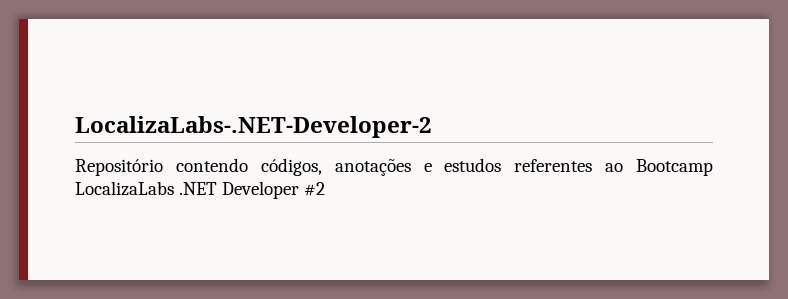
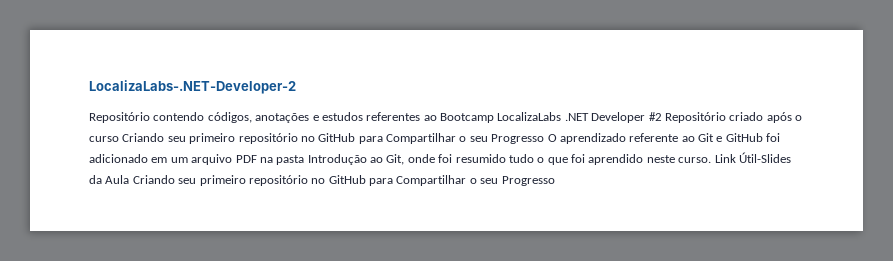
(326, 189) none -> [664,112,802,123] [89,133,781,144] [89,152,791,165] [89,175,555,186] Repositório criado após o curso Criando seu primeiro repositório no GitHub para Compartilhar o seu Progresso O aprendizado referente ao Git e GitHub foi adicionado em um arquivo PDF na pasta Introdução ao Git, onde foi resumido tudo o que foi aprendido neste curso. Link Útil-Slides da Aula Criando seu primeiro repositório no GitHub para Compartilhar o seu Progresso

